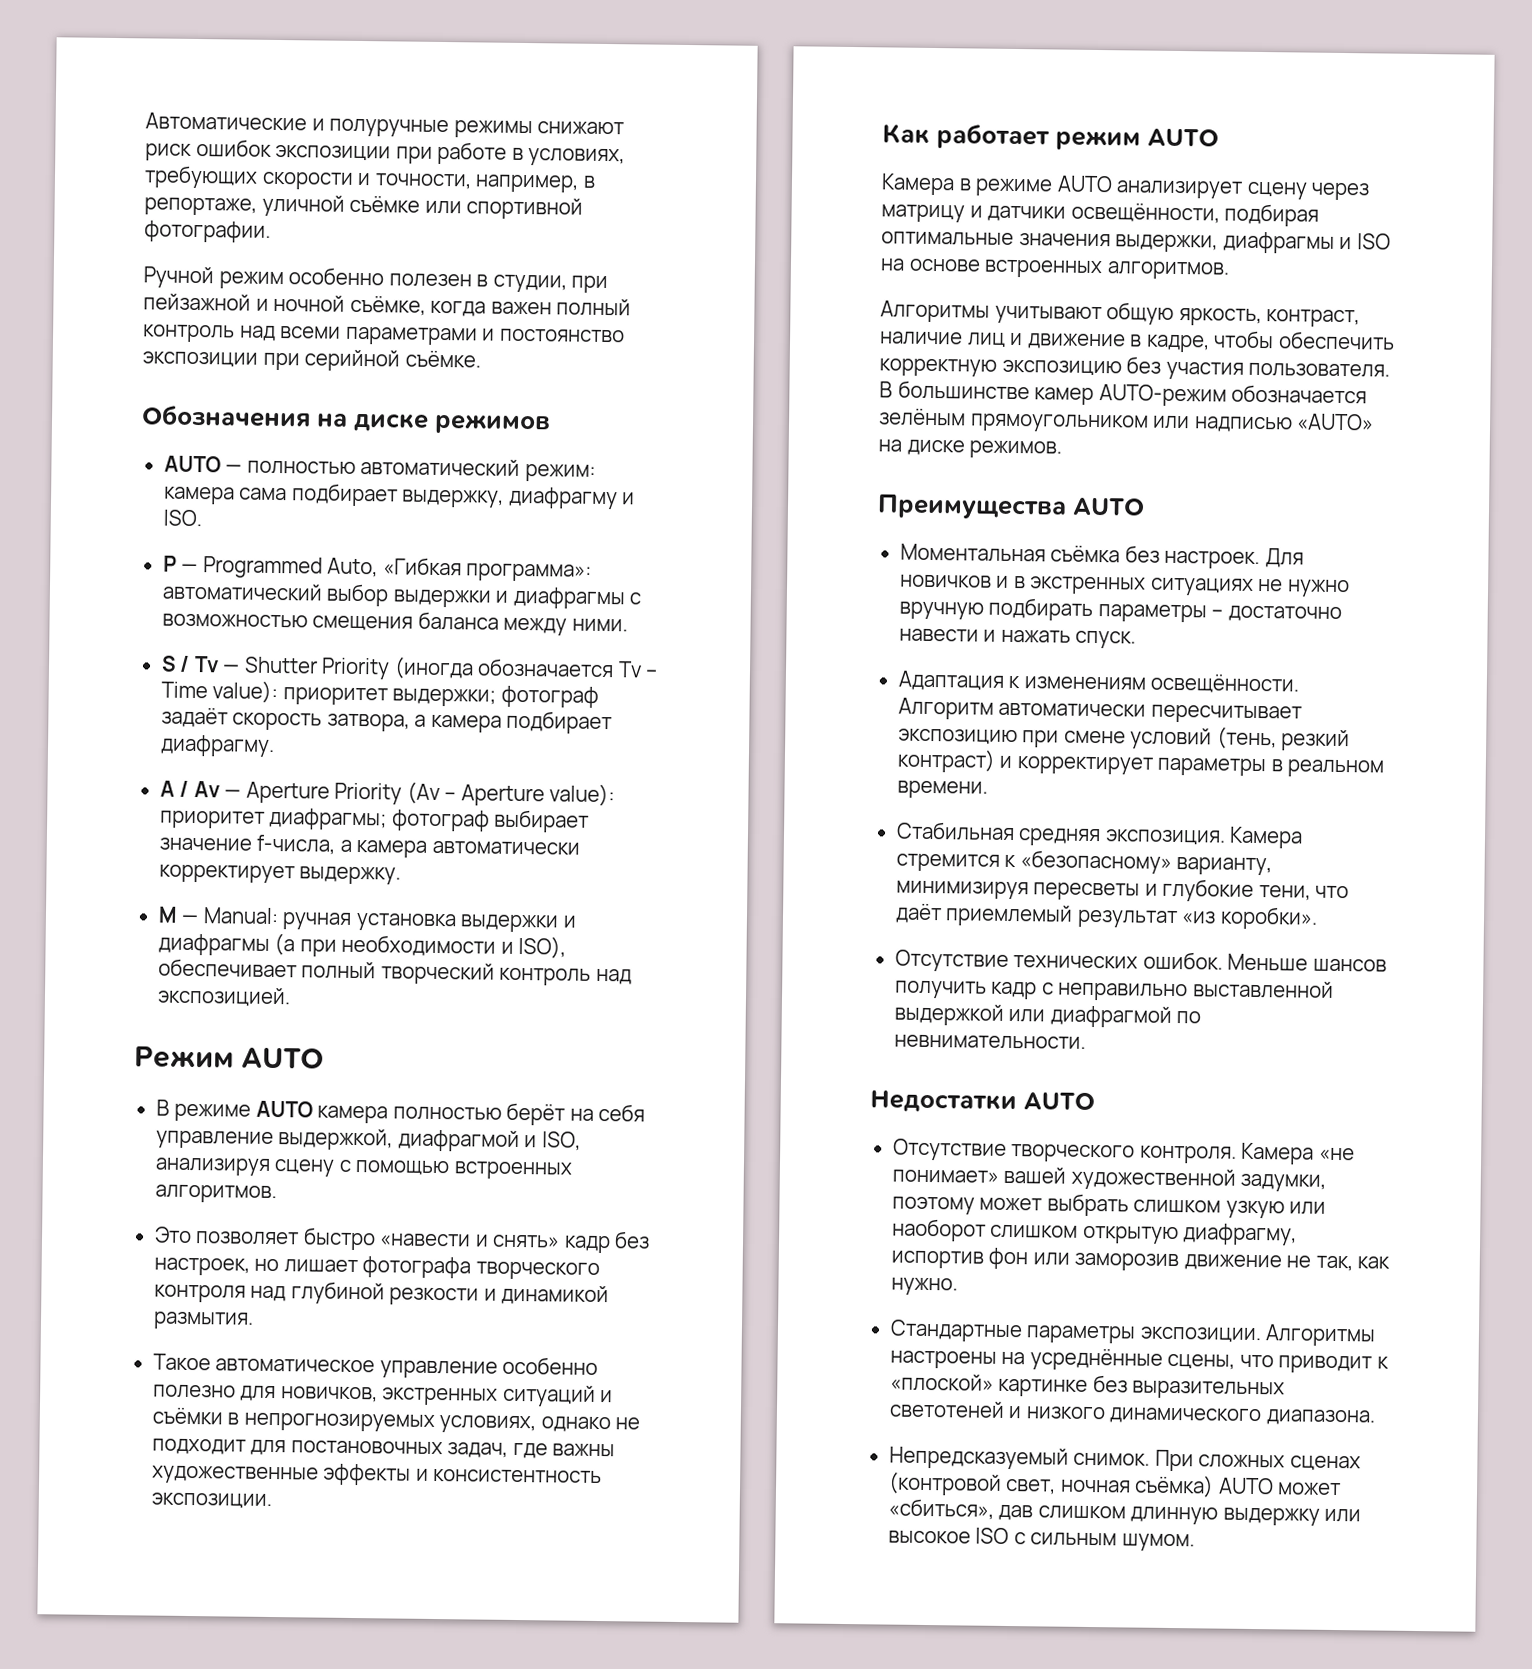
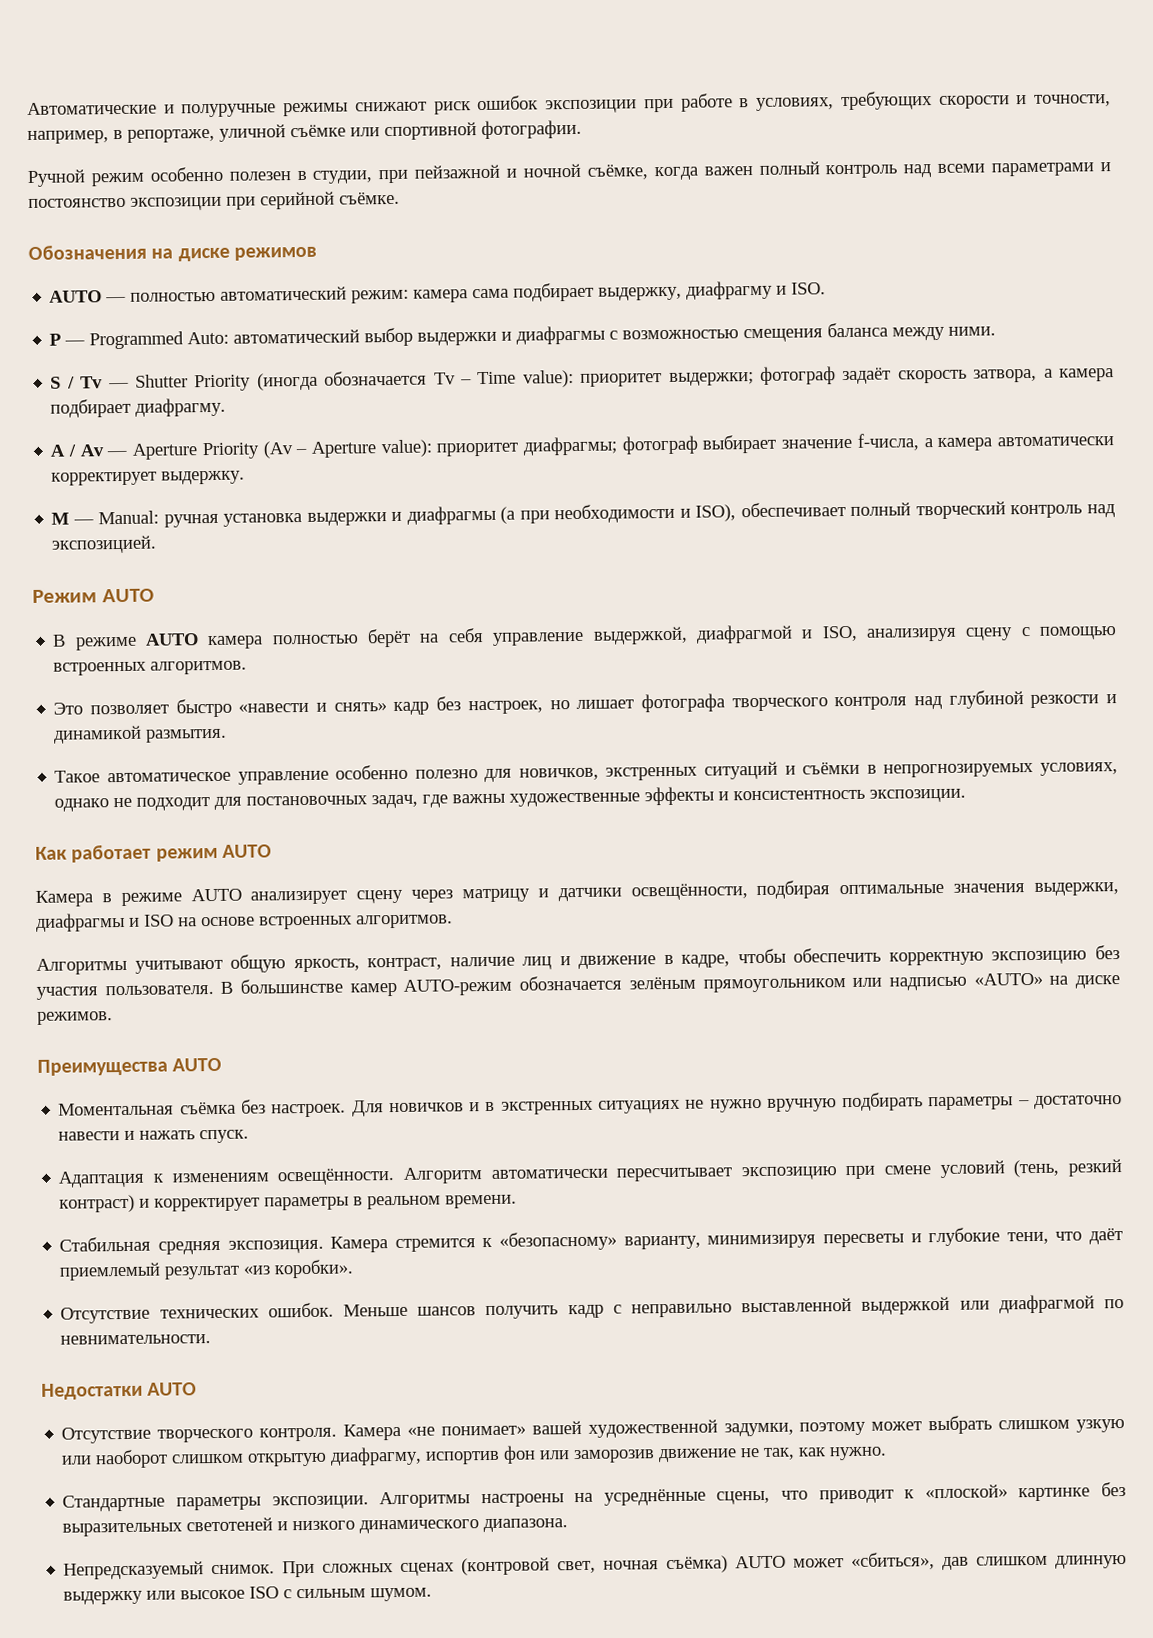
[327,557,593,582] Auto, «Гибкая программа»: -> [187,331,230,345] Auto:

